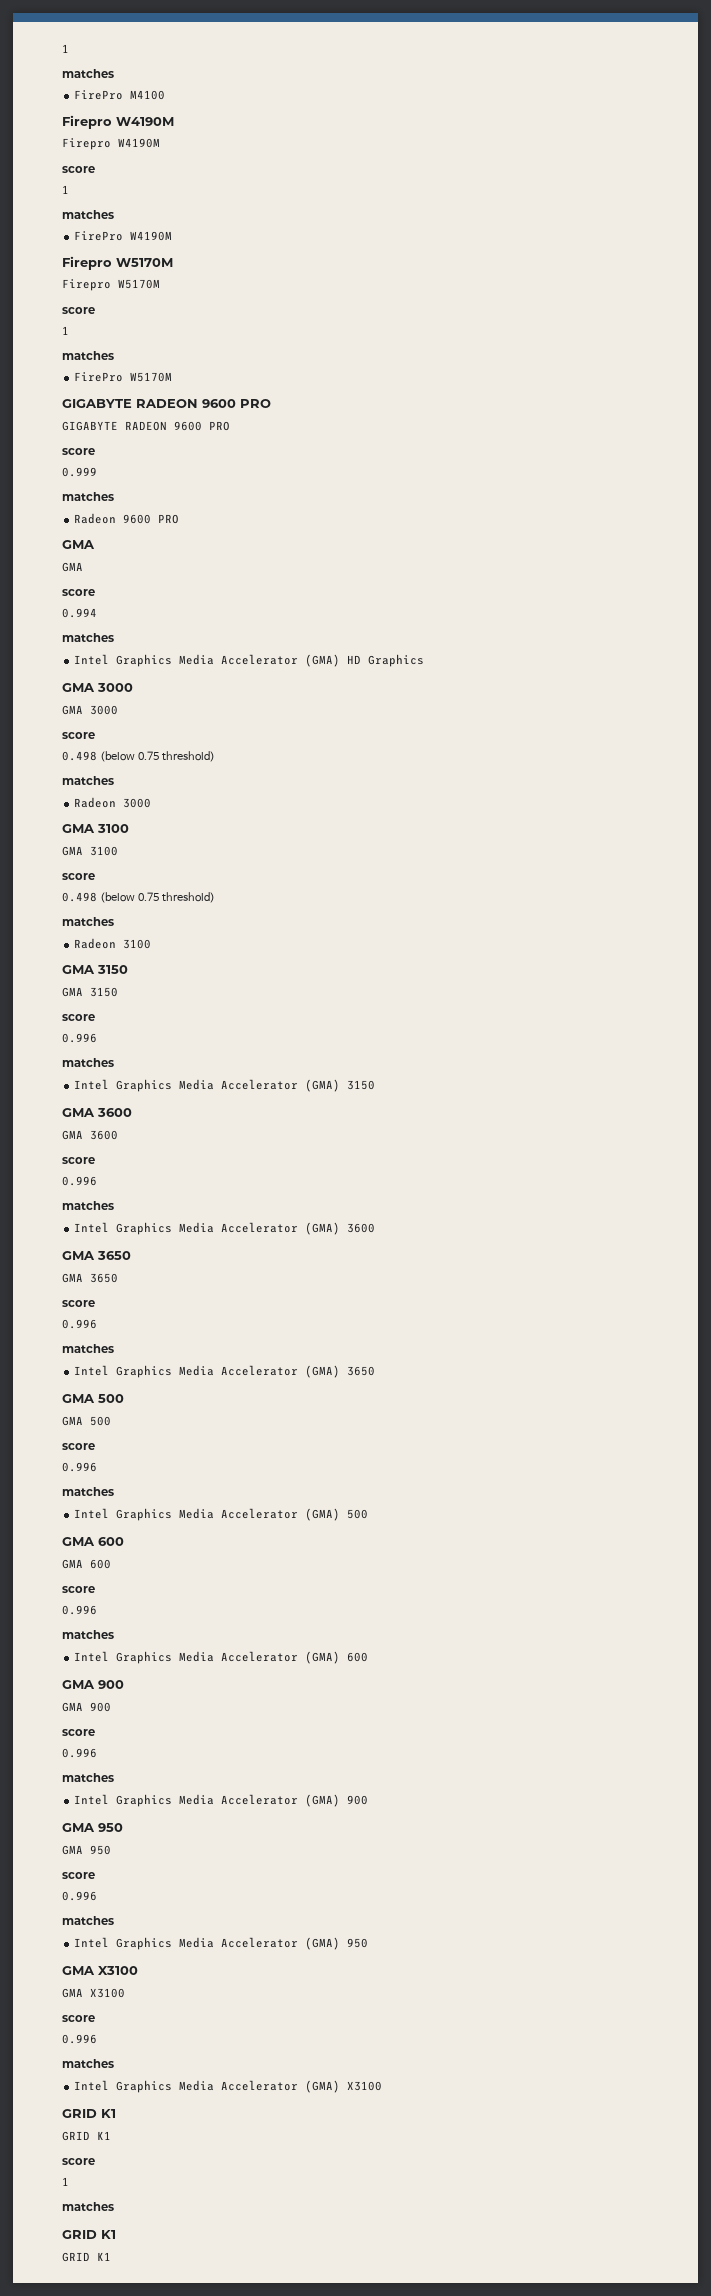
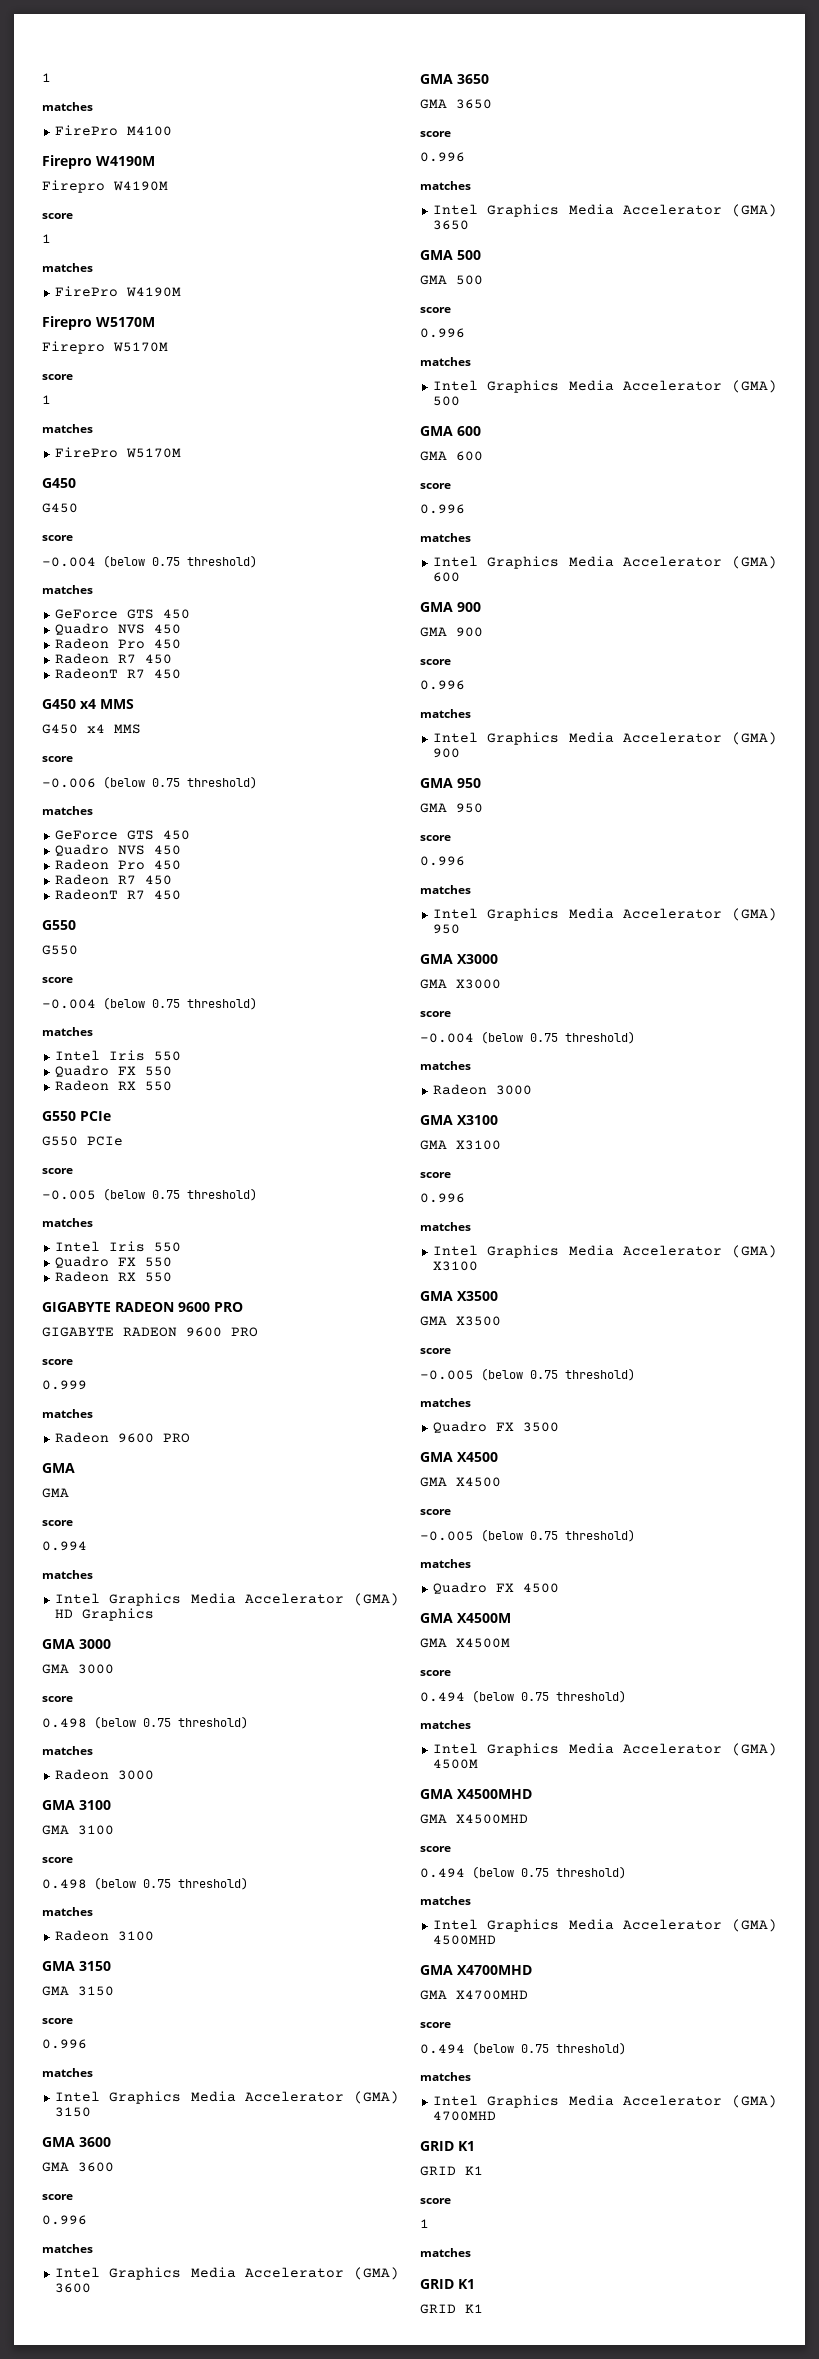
(173, 377) none -> [42,478,76,488] [42,503,78,513] [42,535,73,541] [42,555,257,568] [42,585,93,594] [54,609,190,619] [54,623,181,635] [54,638,181,649] [54,653,172,664] [54,668,181,679] [42,699,134,709] [42,724,141,734] [42,756,73,762] [42,776,257,789] [42,806,93,815] [54,830,190,840] [54,844,181,856] [54,859,181,870] [54,874,172,885] [54,889,181,900] [42,920,76,930] [42,945,78,955] [42,977,73,983] [42,997,257,1010] [42,1027,93,1036] [54,1050,181,1061] [54,1065,172,1077] [54,1080,172,1091] [42,1111,111,1121] [42,1136,123,1146] [42,1168,73,1174] [42,1188,257,1201] [42,1218,93,1227] [54,1241,181,1252] [54,1256,172,1268] [54,1271,172,1282] // G450 // G450 // score // -0.004 (below 0.75 threshold) // matches // GeForce GTS 450 // Quadro NVS 450 // Radeon Pro 450 // Radeon R7 450 // RadeonT R7 450 // G450 x4 MMS // G450 x4 MMS // score // -0.006 (below 0.75 threshold) // matches // GeForce GTS 450 // Quadro NVS 450 // Radeon Pro 450 // Radeon R7 450 // RadeonT R7 450 // G550 // G550 // score // -0.004 (below 0.75 threshold) // matches // Intel Iris 550 // Quadro FX 550 // Radeon RX 550 // G550 PCIe // G550 PCIe // score // -0.005 (below 0.75 threshold) // matches // Intel Iris 550 // Quadro FX 550 // Radeon RX 550
(369, 1943) none -> [420,954,498,964] [420,979,501,989] [420,1011,451,1017] [420,1031,635,1044] [420,1061,471,1070] [432,1084,532,1095] // GMA X3000 // GMA X3000 // score // -0.004 (below 0.75 threshold) // matches // Radeon 3000
(383, 2086) none -> [420,1291,498,1301] [420,1316,501,1326] [420,1348,451,1354] [420,1368,635,1381] [420,1398,471,1407] [432,1421,559,1433] [420,1452,498,1462] [420,1477,501,1487] [420,1509,451,1515] [420,1529,635,1542] [420,1559,471,1568] [432,1582,559,1594] [420,1613,511,1623] [420,1638,510,1648] [420,1670,451,1676] [420,1690,626,1703] [420,1720,471,1729] [432,1743,777,1756] [432,1759,478,1769] [420,1789,532,1799] [420,1814,528,1824] [420,1846,451,1852] [420,1866,626,1879] [420,1896,471,1905] [432,1919,777,1932] [432,1935,496,1945] [420,1965,532,1975] [420,1990,528,2000] [420,2022,451,2028] [420,2042,626,2055] [420,2072,471,2081] [432,2095,777,2108] [432,2111,496,2121] // GMA X3500 // GMA X3500 // score // -0.005 (below 0.75 threshold) // matches // Quadro FX 3500 // GMA X4500 // GMA X4500 // score // -0.005 (below 0.75 threshold) // matches // Quadro FX 4500 // GMA X4500M // GMA X4500M // score // 0.494 (below 0.75 threshold) // matches // Intel Graphics Media Accelerator (GMA) 4500M // GMA X4500MHD // GMA X4500MHD // score // 0.494 (below 0.75 threshold) // matches // Intel Graphics Media Accelerator (GMA) 4500MHD // GMA X4700MHD // GMA X4700MHD // score // 0.494 (below 0.75 threshold) // matches // Intel Graphics Media Accelerator (GMA) 4700MHD

